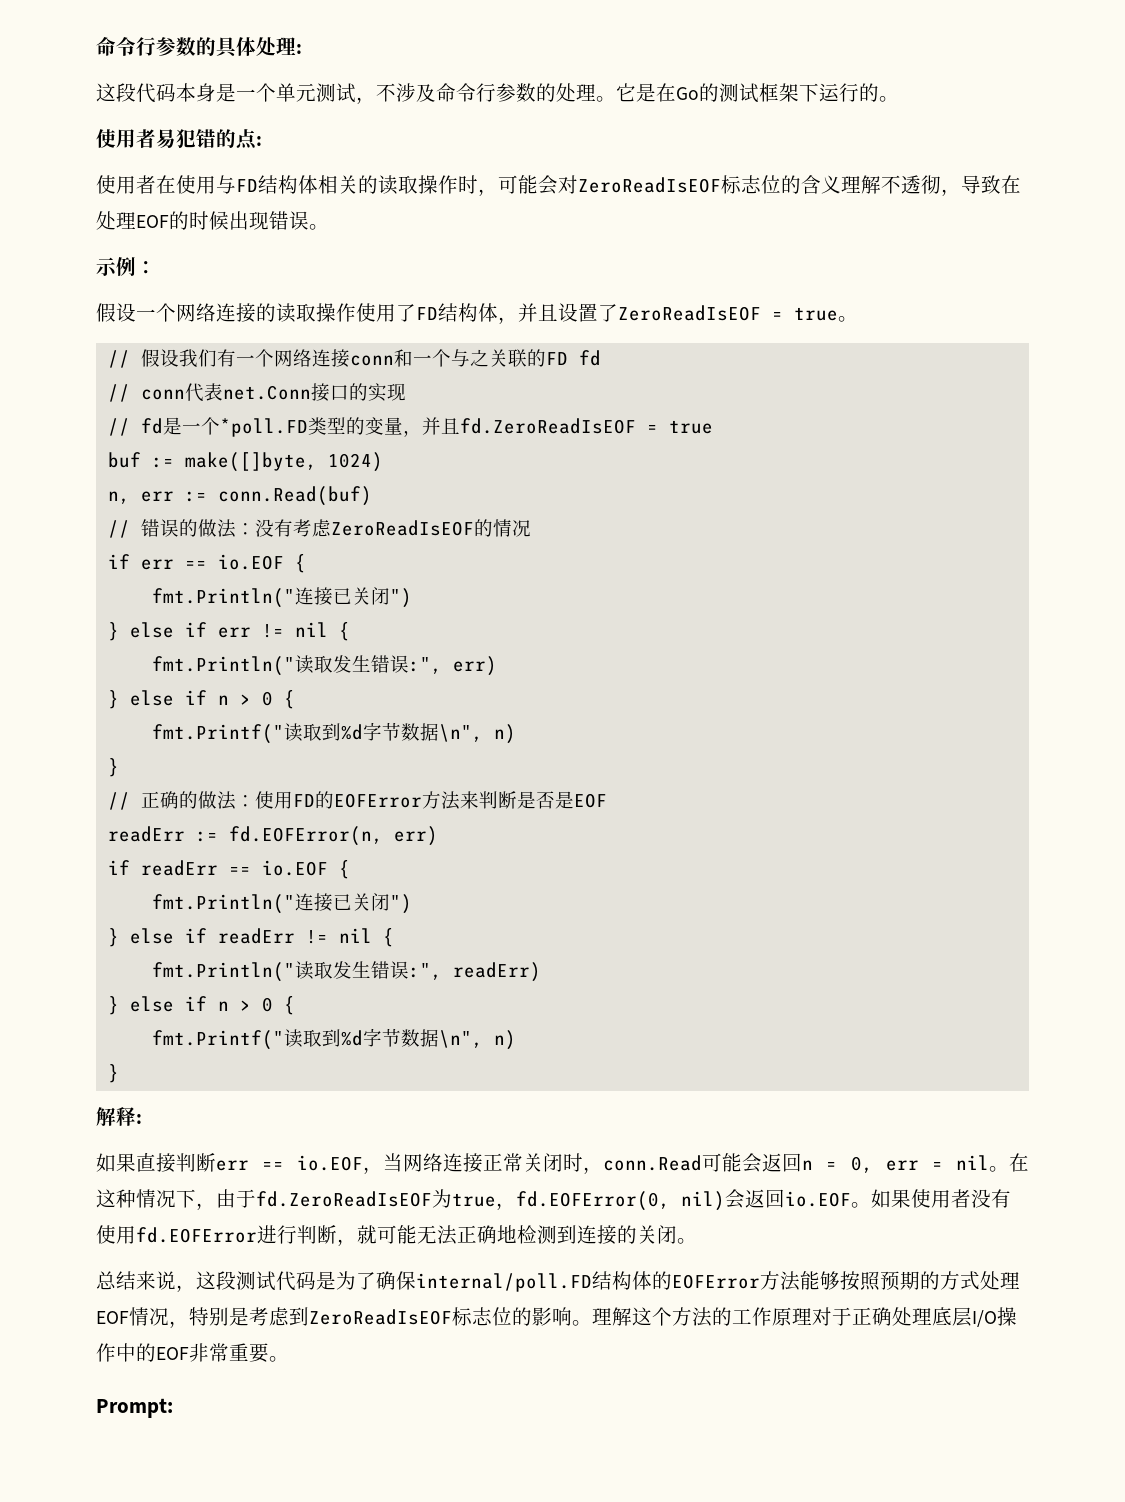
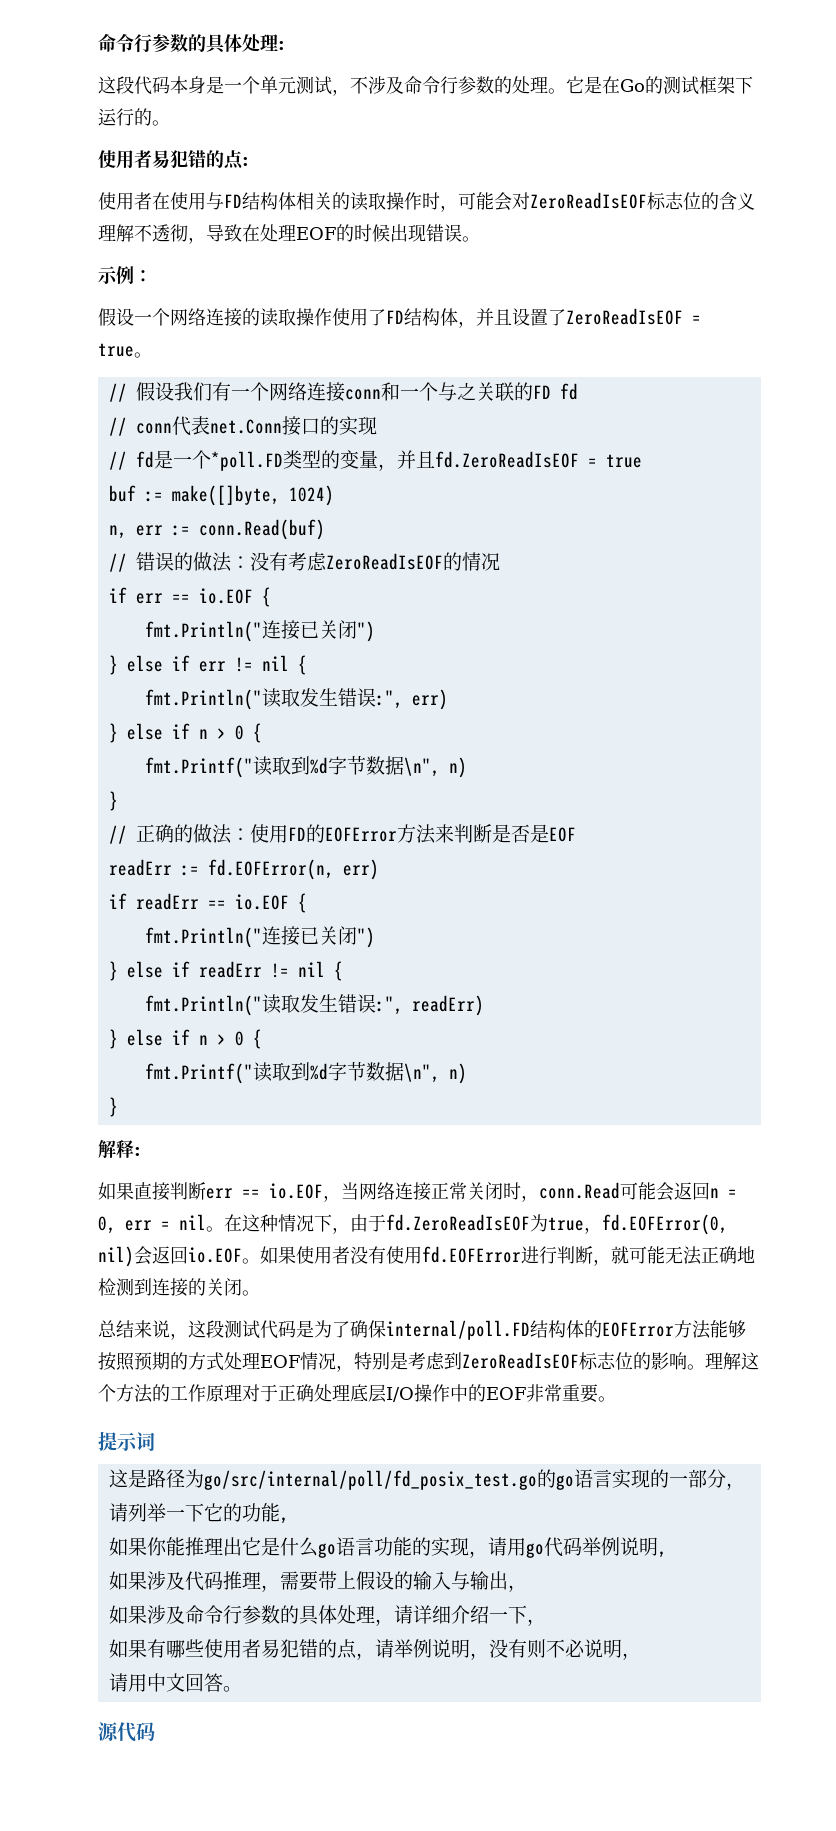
[96,1398,173,1418] Prompt: -> [98,1431,155,1451] [108,1469,745,1490] [108,1503,289,1524] [108,1537,667,1558] [108,1571,527,1592] [108,1605,546,1626] [108,1639,641,1660] [108,1673,242,1692] [98,1722,155,1742] 提示词 // 这是路径为go/src/internal/poll/fd_posix_test.go的go语言实现的一部分，请列举一下它的功能, // 如果你能推理出它是什么go语言功能的实现，请用go代码举例说明, // 如果涉及代码推理，需要带上假设的输入与输出， // 如果涉及命令行参数的具体处理，请详细介绍一下， // 如果有哪些使用者易犯错的点，请举例说明，没有则不必说明， // 请用中文回答。 // 源代码

